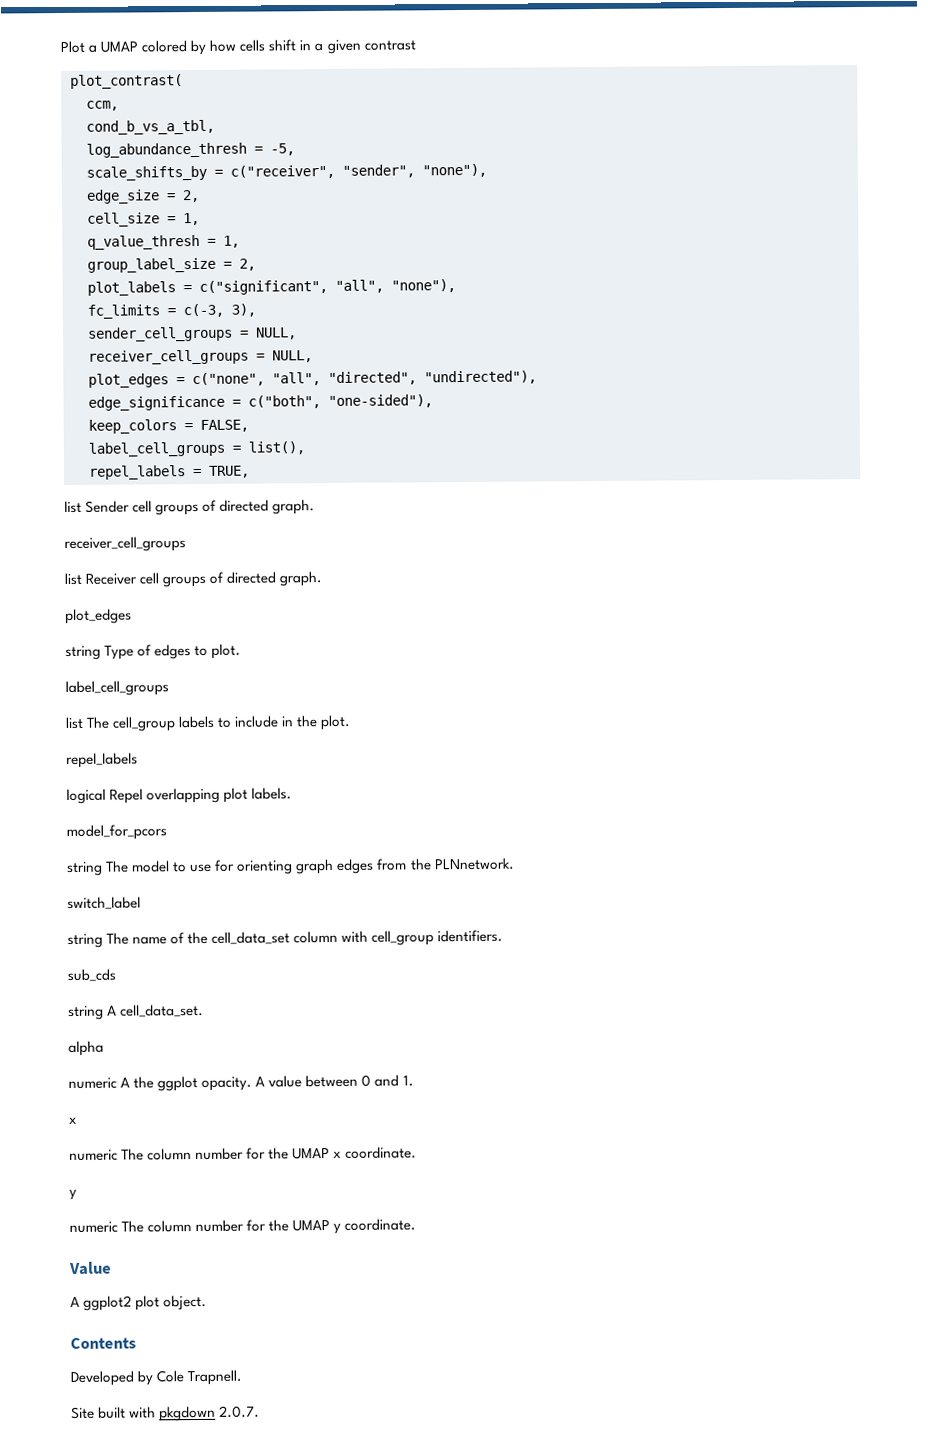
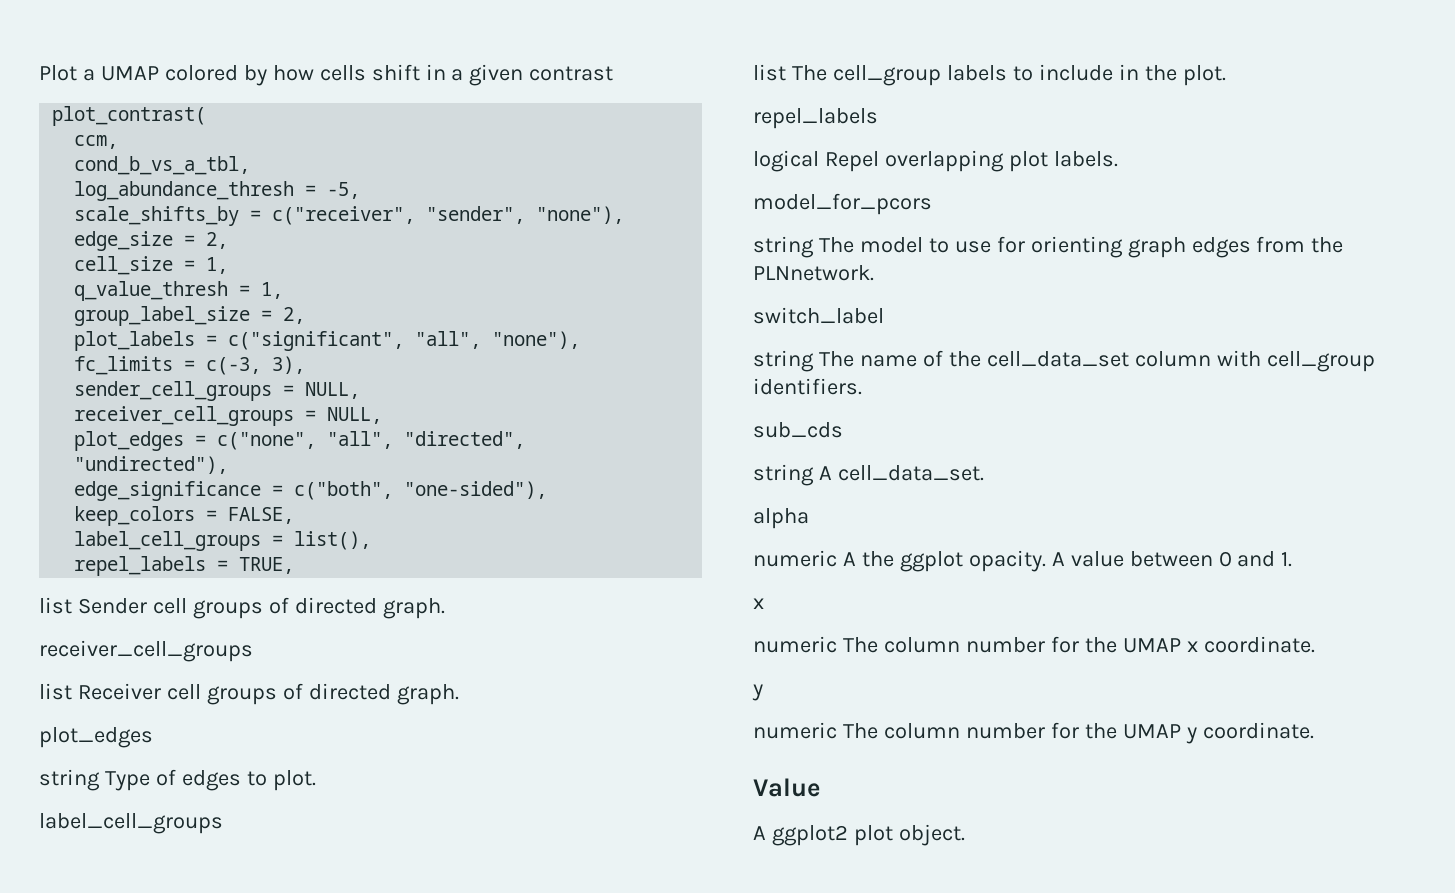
[70,1337,136,1349] [70,1369,243,1386] [71,1405,261,1422] // Contents // Developed by Cole Trapnell. // Site built with pkgdown 2.0.7. -> (965, 835) none

